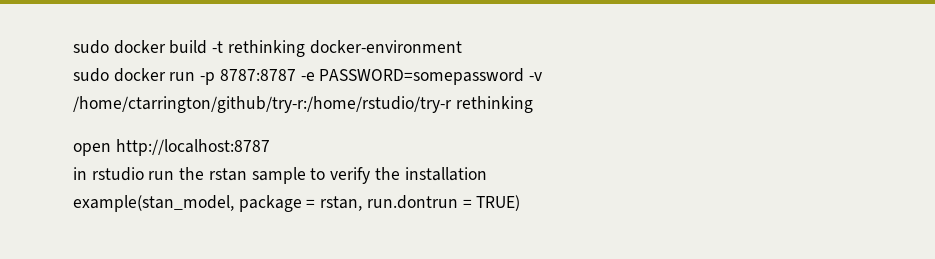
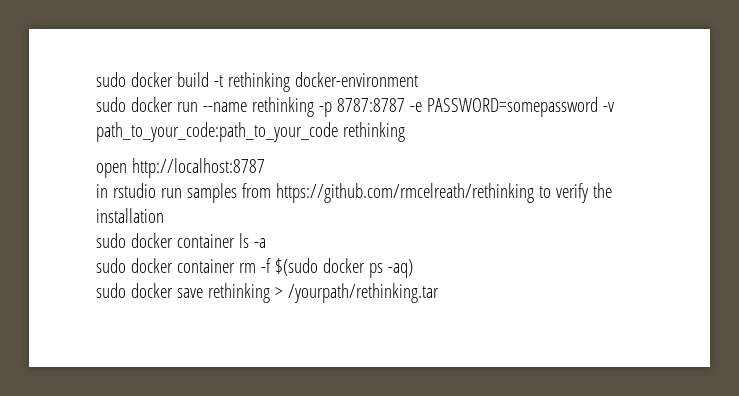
(196, 76) none -> [202,97,314,117] --name rethinking
[73,96,452,113] /home/ctarrington/github/try-r:/home/rstudio/try-r -> [96,122,338,142] path_to_your_code:path_to_your_code
[179,167,306,184] the rstan sample -> [186,183,534,203] samples from https://github.com/rmcelreath/rethinking
[73,195,521,212] example(stan_model, package = rstan, run.dontrun = TRUE) -> [96,233,266,248] [96,258,413,278] [96,283,439,303] sudo docker container ls -a // sudo docker container rm -f $(sudo docker ps -aq) // sudo docker save rethinking > /yourpath/rethinking.tar

